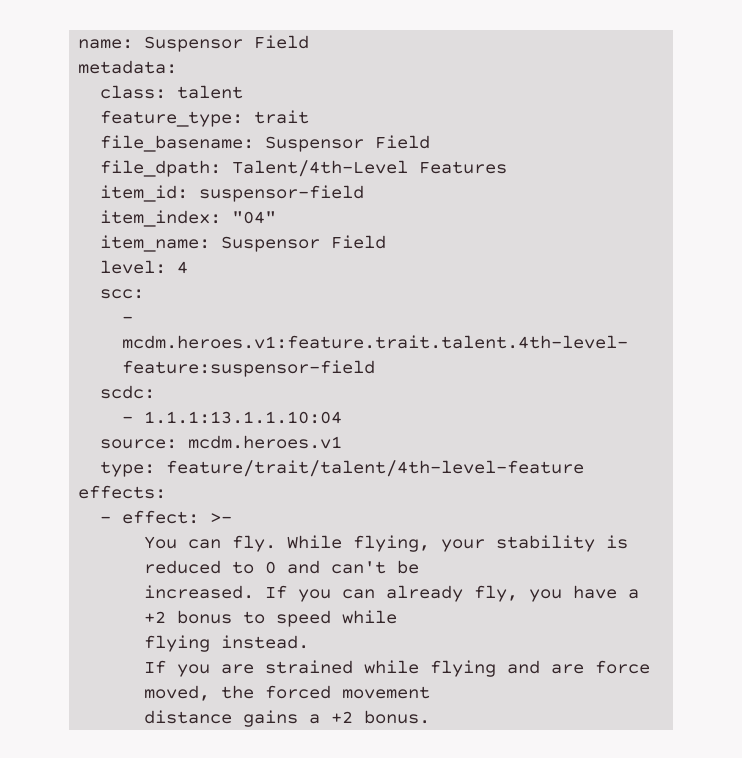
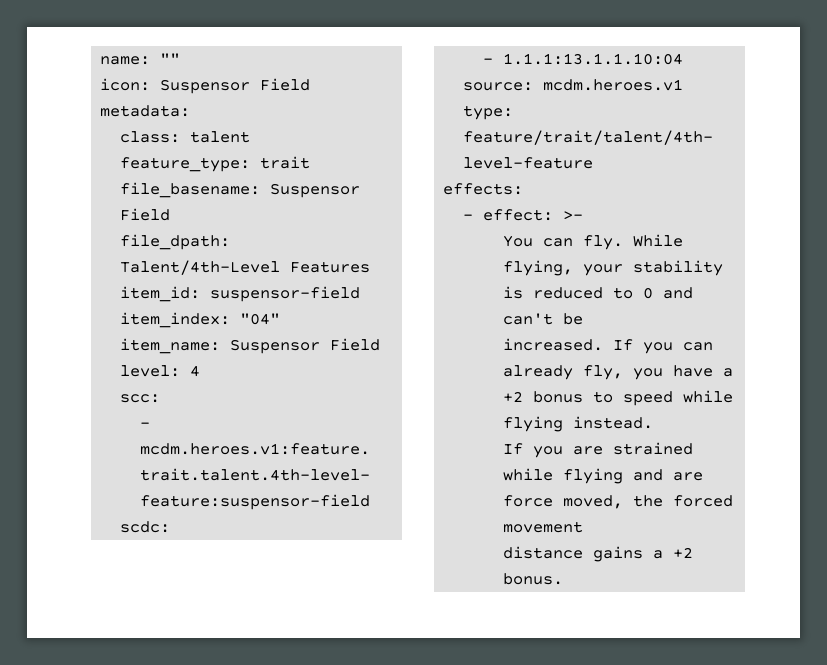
(134, 44) none -> [159,53,180,64] [99,78,150,91] "" // icon:

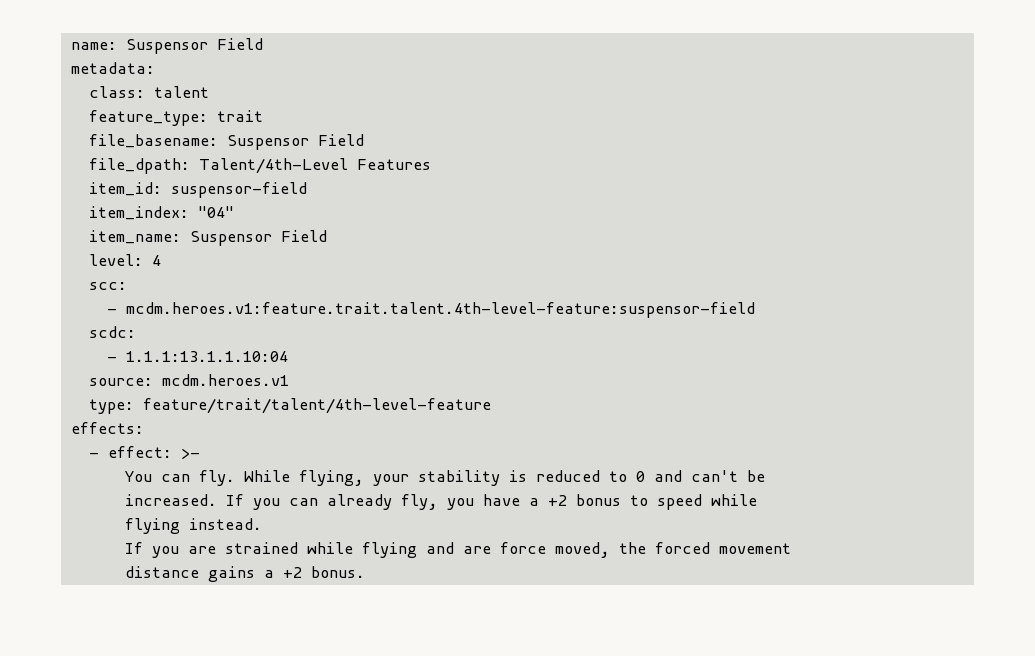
[159,53,180,64] [99,78,150,91] "" // icon: -> (117, 46) none

